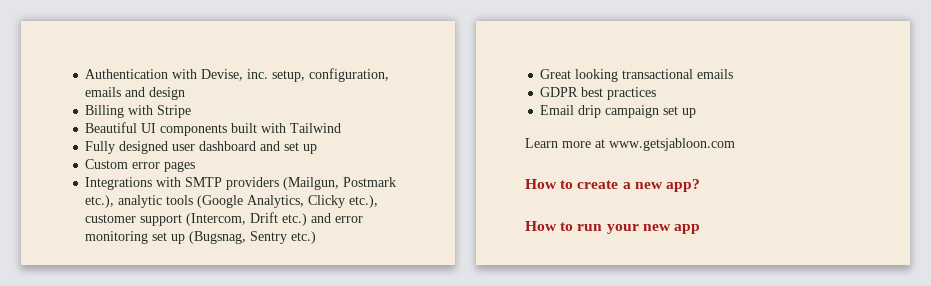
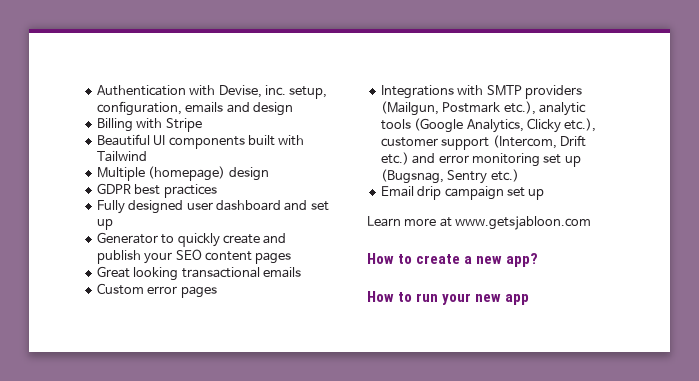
(342, 128) none -> [96,166,269,181] [96,183,217,198] // Multiple (homepage) design // GDPR best practices
(318, 149) none -> [96,232,287,247] [96,249,292,264] [96,266,301,281] // Generator to quickly create and publish your SEO content pages // Great looking transactional emails
[540,69,734,82] [540,87,657,100] // Great looking transactional emails // GDPR best practices -> (519, 175) none

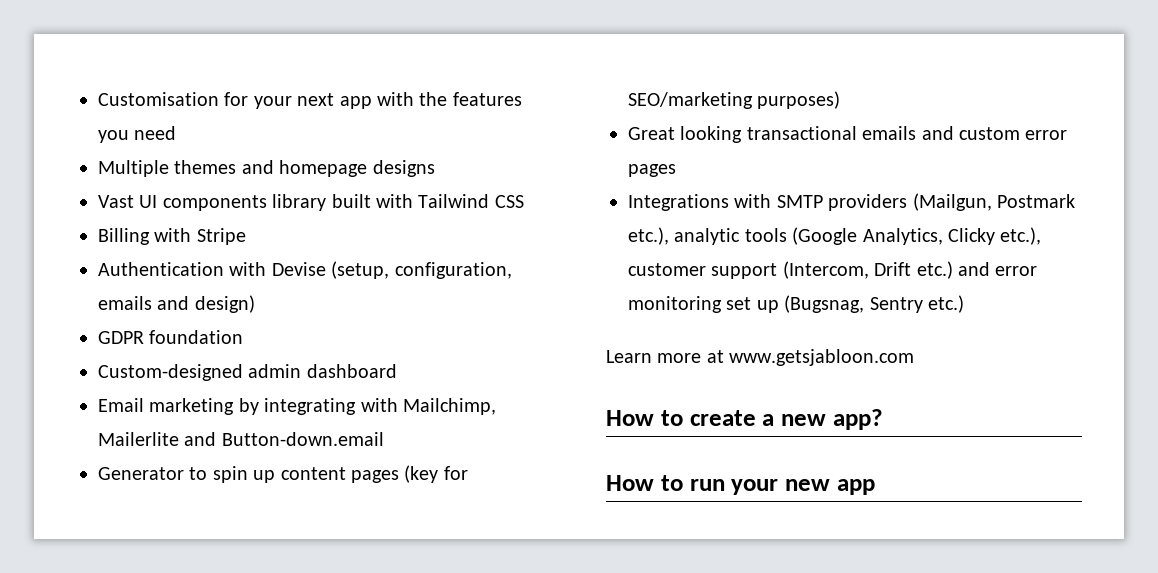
[96,85,328,99] [96,101,293,116] [96,118,202,132] [96,134,305,149] [96,151,147,162] [96,166,269,181] [96,183,217,198] [96,200,329,214] [96,219,113,230] [96,232,287,247] [96,249,292,264] Authentication with Devise, inc. setup, configuration, emails and design // Billing with Stripe // Beautiful UI components built with Tailwind // Multiple (homepage) design // GDPR best practices // Fully designed user dashboard and set up // Generator to quickly create and publish your SEO content pages -> [98,92,522,109] [98,126,177,143] [98,160,435,177] [98,194,524,211] [98,228,246,245] [98,261,512,279] [98,295,255,313] [98,330,244,344] [98,364,397,381] [98,398,496,415] [98,432,384,446] [98,465,468,483] [628,91,841,109] Customisation for your next app with the features you need // Multiple themes and homepage designs // Vast UI components library built with Tailwind CSS // Billing with Stripe // Authentication with Devise (setup, configuration, emails and design) // GDPR foundation // Custom-designed admin dashboard // Email marketing by integrating with Mailchimp, Mailerlite and Button-down.email // Generator to spin up content pages (key for SEO/marketing purposes)
[96,283,144,295] // Custom -> [921,126,1020,140] and custom
[380,186,545,200] // Email drip campaign set up -> (964, 304) none

